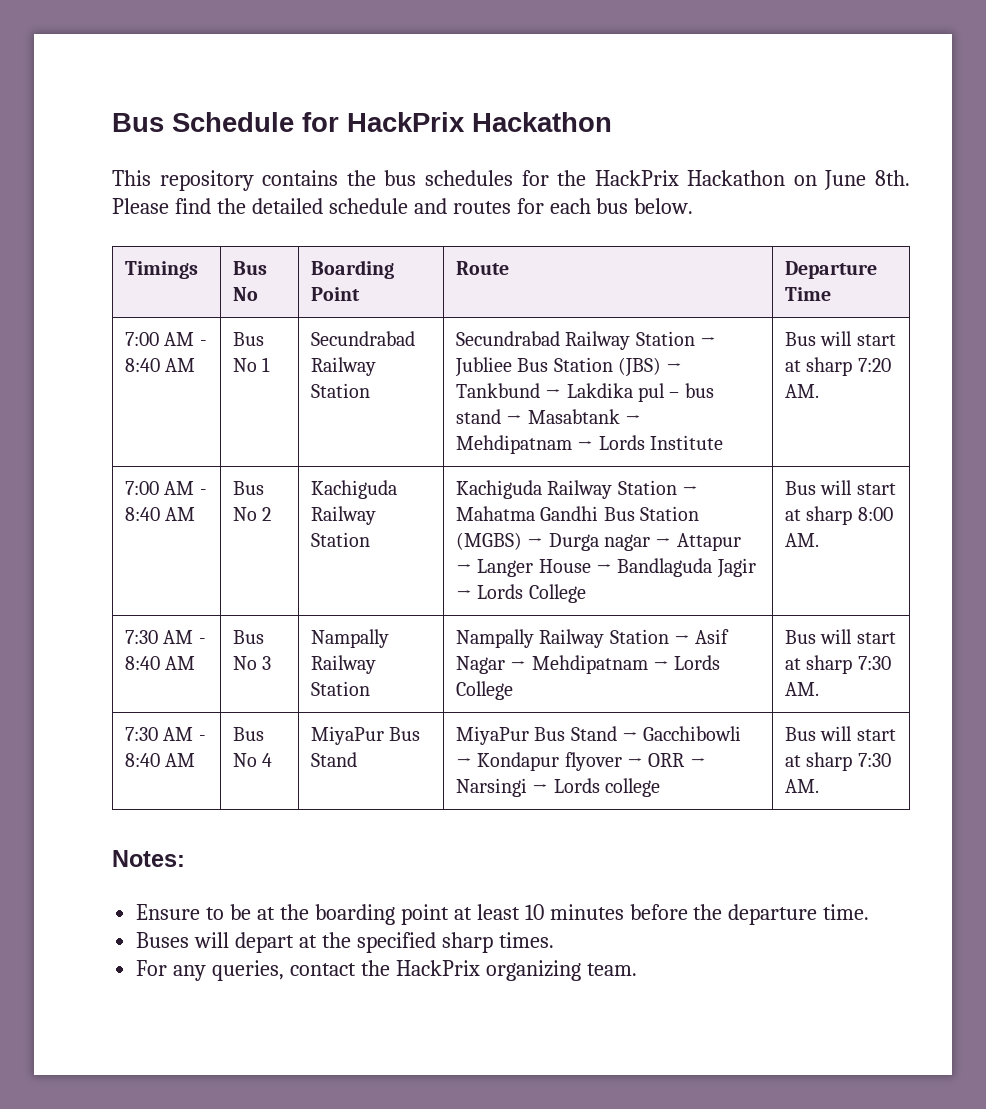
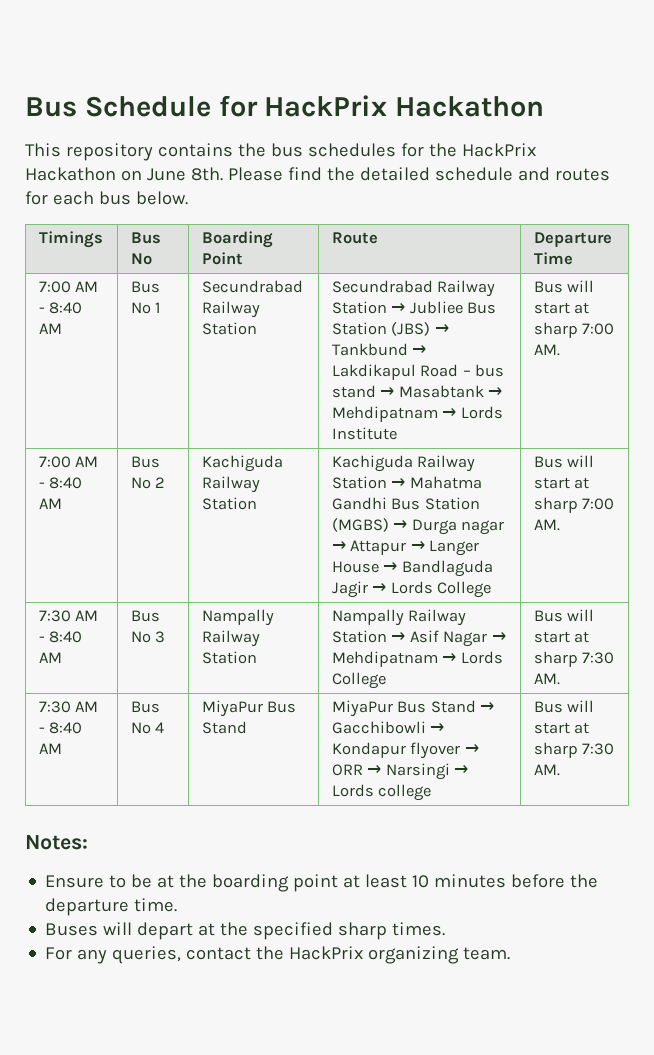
[566,383,665,402] Lakdika pul -> [331,364,459,380] Lakdikapul Road
[857,358,891,372] 7:20 -> [582,323,615,335] 7:00
[857,507,893,521] 8:00 -> [582,498,615,510] 7:00

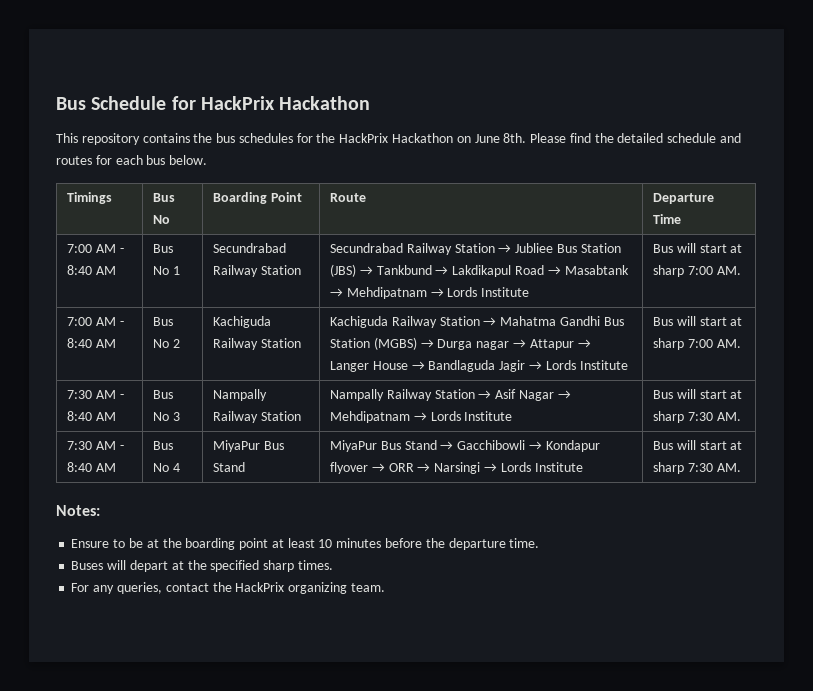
[462,364,505,377] [331,385,376,398] – bus stand -> (544, 270) none
[437,581,492,598] College -> [579,360,628,370] Institute
[331,672,386,689] College -> [464,411,513,421] Institute
[378,784,432,801] college -> [534,462,583,472] Institute

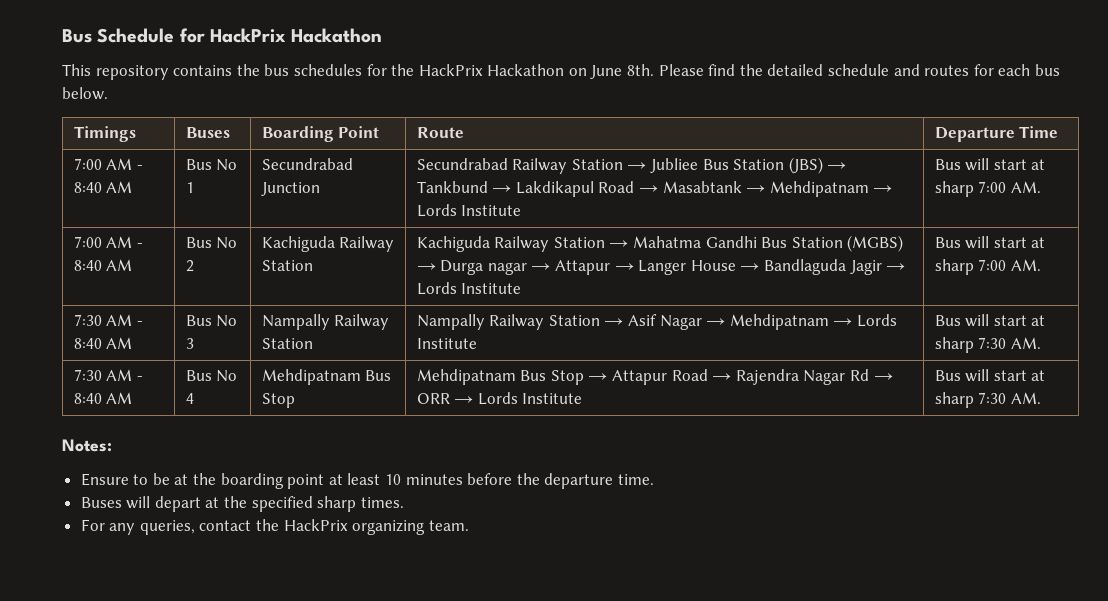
[153,193,176,202] [153,215,171,224] Bus No -> [185,127,230,138] Buses
[213,265,301,277] Railway Station -> [260,182,320,196] Junction
[213,440,284,452] [213,462,246,472] [330,440,600,452] [330,462,369,474] MiyaPur Bus Stand | MiyaPur Bus Stand → Gacchibowli → Kondapur flyover -> [261,369,392,385] [261,393,295,408] [416,369,869,385] Mehdipatnam Bus Stop | Mehdipatnam Bus Stop → Attapur Road → Rajendra Nagar Rd
[434,462,497,474] Narsingi → -> (474, 400) none

